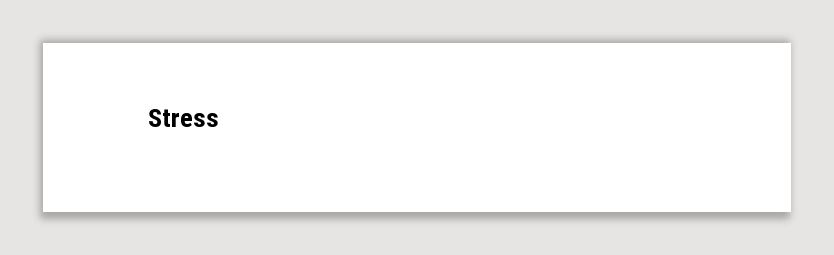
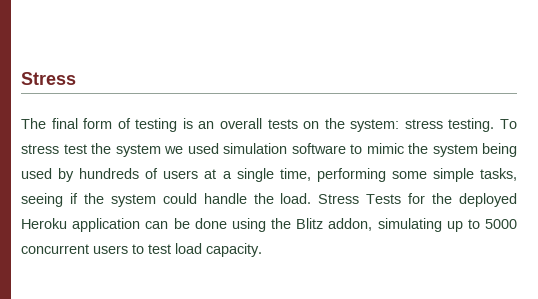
[148,109,219,127] Stress -> [21,72,76,85] [21,118,517,132] [21,143,517,157] [21,168,517,182] [21,193,517,207] [21,218,517,232] [21,243,262,257] Stress // The final form of testing is an overall tests on the system: stress testing. To stress test the system we used simulation software to mimic the system being used by hundreds of users at a single time, performing some simple tasks, seeing if the system could handle the load. Stress Tests for the deployed Heroku application can be done using the Blitz addon, simulating up to 5000 concurrent users to test load capacity.

